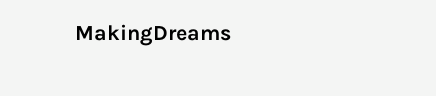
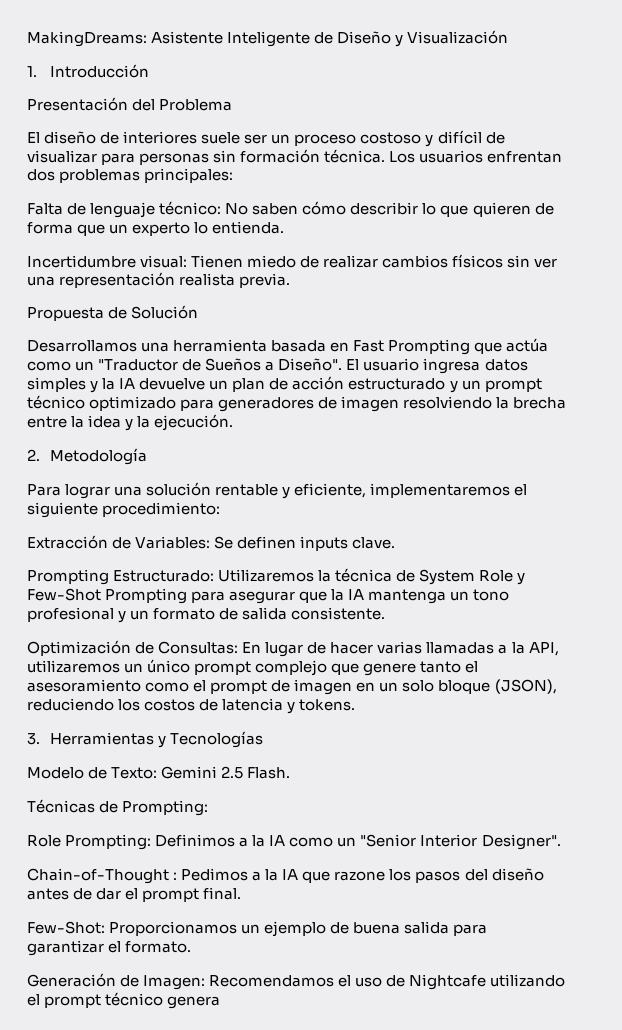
[75,24,231,46] MakingDreams -> [27,30,509,47] [27,64,149,78] [27,97,233,111] [27,130,505,147] [27,149,563,165] [27,168,234,183] [27,201,554,218] [27,221,285,236] [27,254,558,268] [27,272,291,288] [27,305,199,321] [27,338,549,355] [27,358,528,374] [27,376,542,393] [27,395,567,412] [27,414,234,431] [27,448,147,465] [27,482,528,499] [27,502,221,518] [27,535,396,551] [27,568,526,585] [27,588,510,604] [27,607,386,623] [27,640,559,657] [27,659,479,676] [27,679,557,695] [27,698,356,714] [27,731,263,748] [27,766,291,779] [27,799,209,816] [27,834,561,850] [27,868,544,884] [27,887,242,902] [27,921,488,937] [27,940,192,956] [27,973,566,990] [27,992,221,1009] MakingDreams: Asistente Inteligente de Diseño y Visualización // 1. Introducción // Presentación del Problema // El diseño de interiores suele ser un proceso costoso y difícil de visualizar para personas sin formación técnica. Los usuarios enfrentan dos problemas principales: // Falta de lenguaje técnico: No saben cómo describir lo que quieren de forma que un experto lo entienda. // Incertidumbre visual: Tienen miedo de realizar cambios físicos sin ver una representación realista previa. // Propuesta de Solución // Desarrollamos una herramienta basada en Fast Prompting que actúa como un "Traductor de Sueños a Diseño". El usuario ingresa datos simples y la IA devuelve un plan de acción estructurado y un prompt técnico optimizado para generadores de imagen resolviendo la brecha entre la idea y la ejecución. // 2. Metodología // Para lograr una solución rentable y eficiente, implementaremos el siguiente procedimiento: // Extracción de Variables: Se definen inputs clave. // Prompting Estructurado: Utilizaremos la técnica de System Role y Few-Shot Prompting para asegurar que la IA mantenga un tono profesional y un formato de salida consistente. // Optimización de Consultas: En lugar de hacer varias llamadas a la API, utilizaremos un único prompt complejo que genere tanto el asesoramiento como el prompt de imagen en un solo bloque (JSON), reduciendo los costos de latencia y tokens. // 3. Herramientas y Tecnologías // Modelo de Texto: Gemini 2.5 Flash. // Técnicas de Prompting: // Role Prompting: Definimos a la IA como un "Senior Interior Designer". // Chain-of-Thought : Pedimos a la IA que razone los pasos del diseño antes de dar el prompt final. // Few-Shot: Proporcionamos un ejemplo de buena salida para garantizar el formato. // Generación de Imagen: Recomendamos el uso de Nightcafe utilizando el prompt técnico genera

